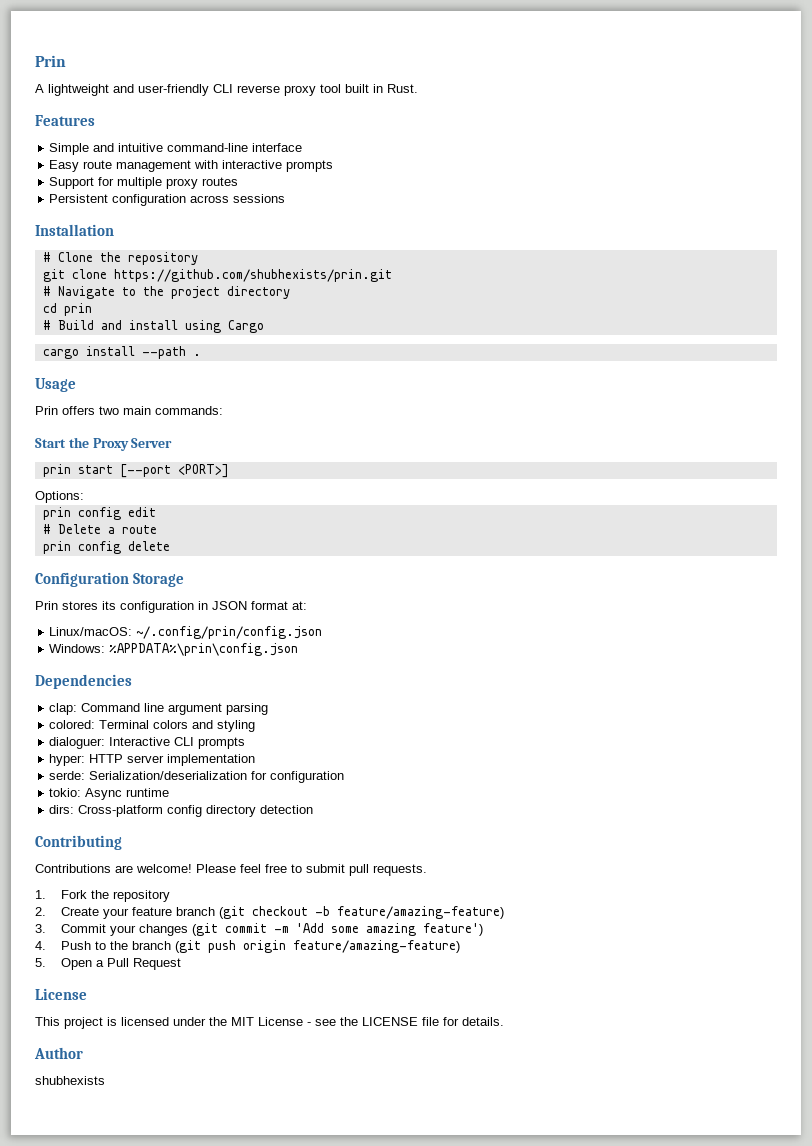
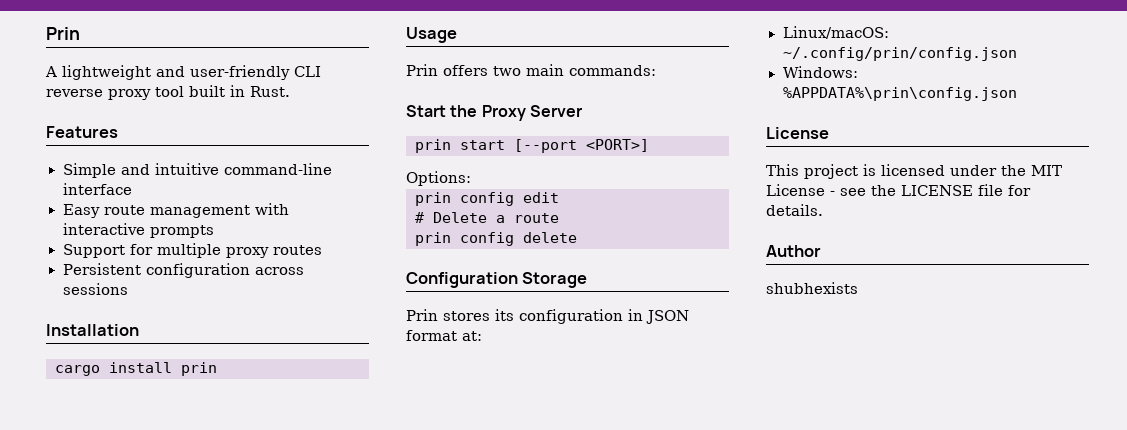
[42,252,198,265] [42,269,392,282] [42,286,290,299] [42,303,92,316] [42,320,264,333] // # Clone the repository // git clone https://github.com/shubhexists/prin.git // # Navigate to the project directory // cd prin // # Build and install using Cargo -> (139, 330) none
[141,346,201,359] --path . -> [181,362,217,376] prin
[35,674,132,689] [49,703,269,715] [49,720,256,732] [49,737,246,749] [49,754,256,766] [49,771,345,783] [49,788,170,800] [49,805,314,817] [35,835,122,850] [35,864,427,876] [35,890,170,902] [35,906,504,919] [35,923,483,936] [35,940,460,953] [35,958,181,970] // Dependencies // clap: Command line argument parsing // colored: Terminal colors and styling // dialoguer: Interactive CLI prompts // hyper: HTTP server implementation // serde: Serialization/deserialization for configuration // tokio: Async runtime // dirs: Cross-platform config directory detection // Contributing // Contributions are welcome! Please feel free to submit pull requests. // 1. Fork the repository // 2. Create your feature branch (git checkout -b feature/amazing-feature) // 3. Commit your changes (git commit -m 'Add some amazing feature') // 4. Push to the branch (git push origin feature/amazing-feature) // 5. Open a Pull Request -> (1017, 94) none

